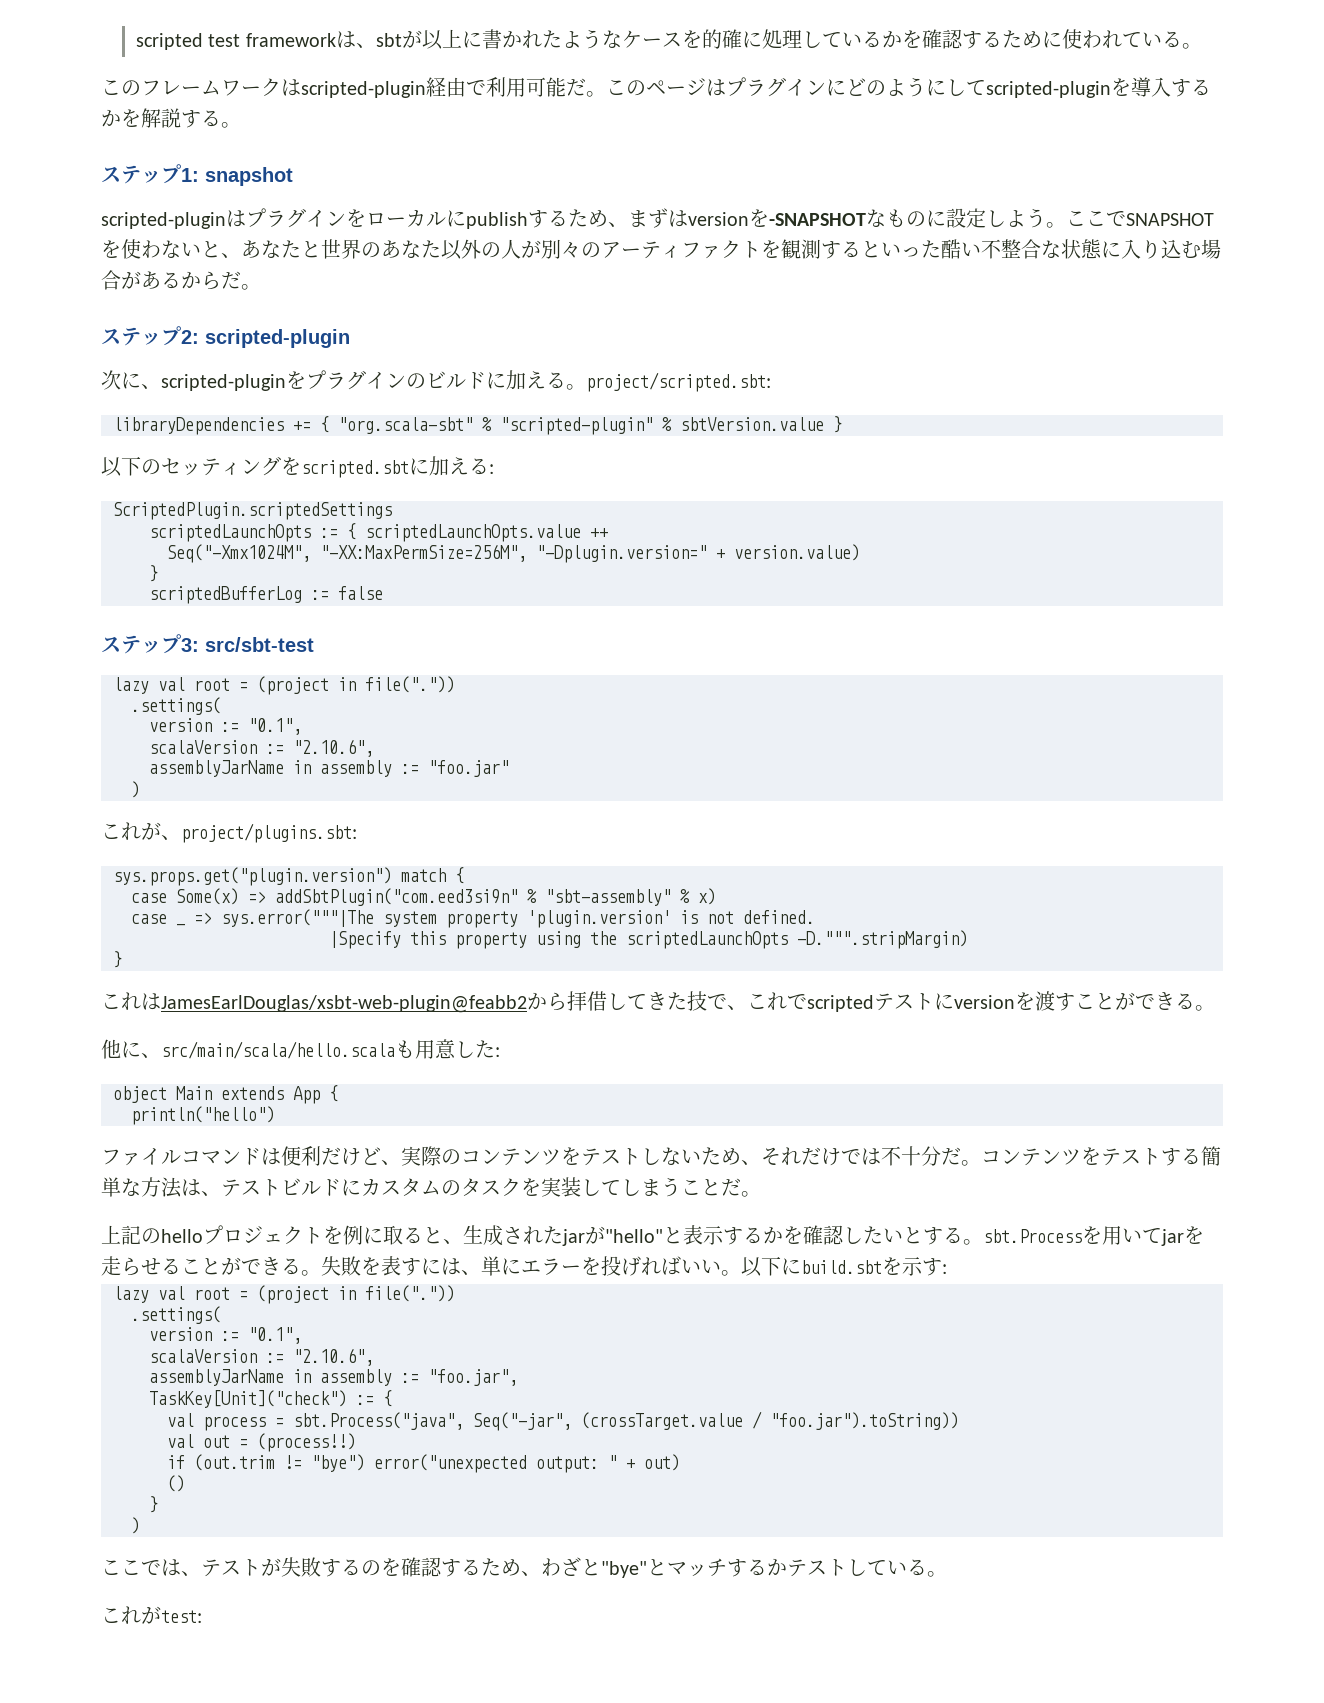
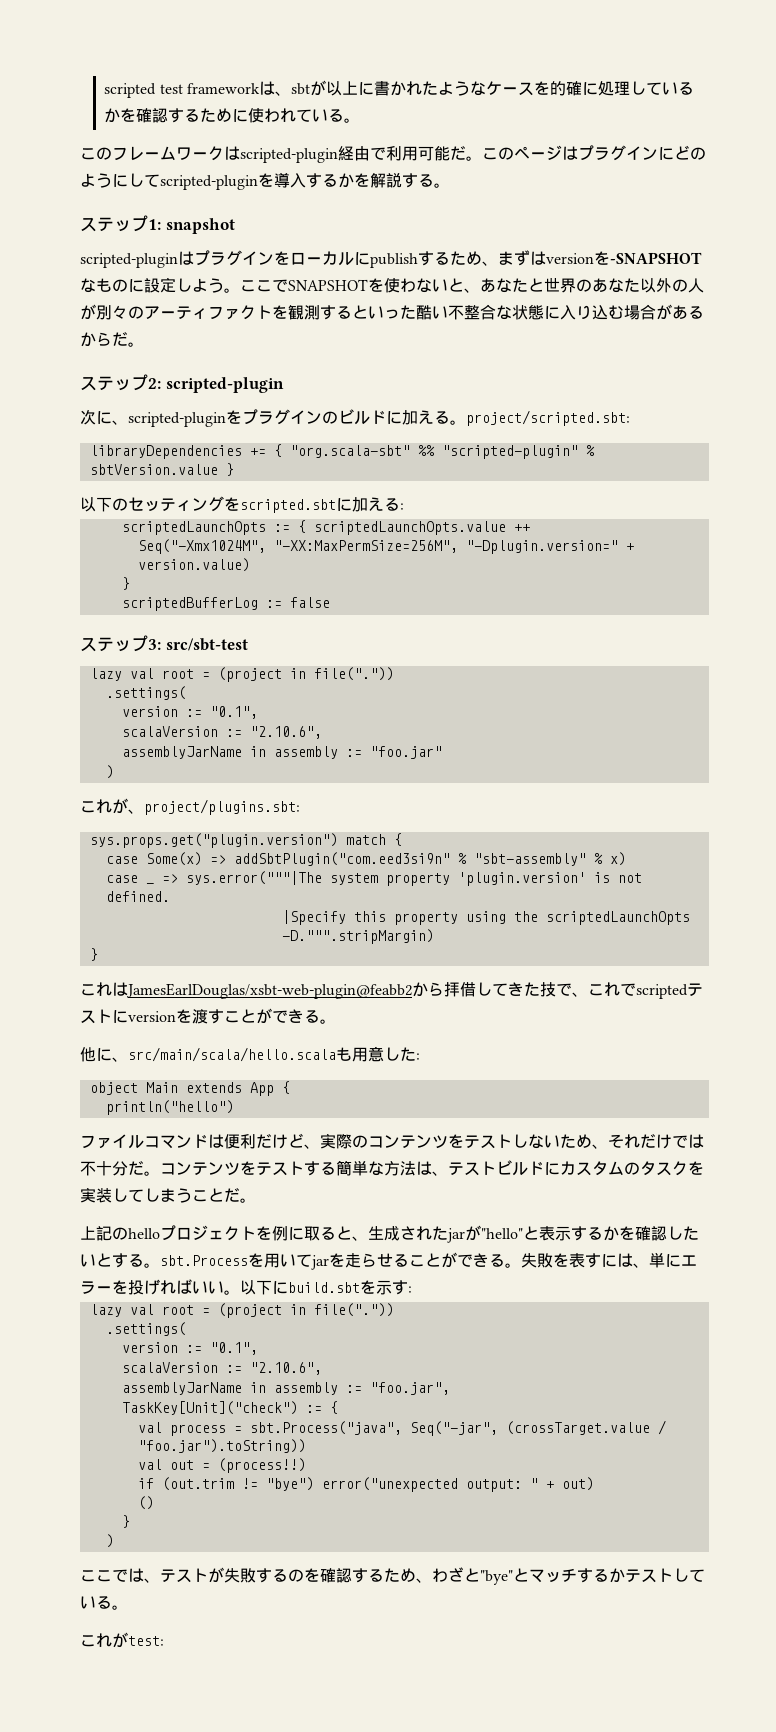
[482,417,492,431] % -> [417,445,435,456] %%
[113,502,392,520] // ScriptedPlugin.scriptedSettings -> (404, 506) none

